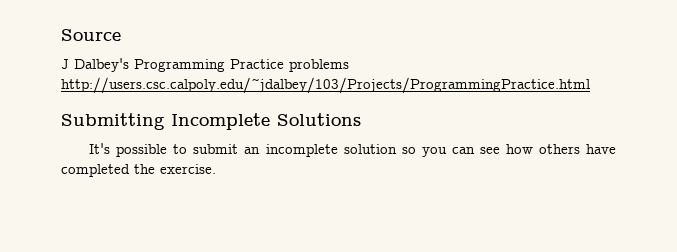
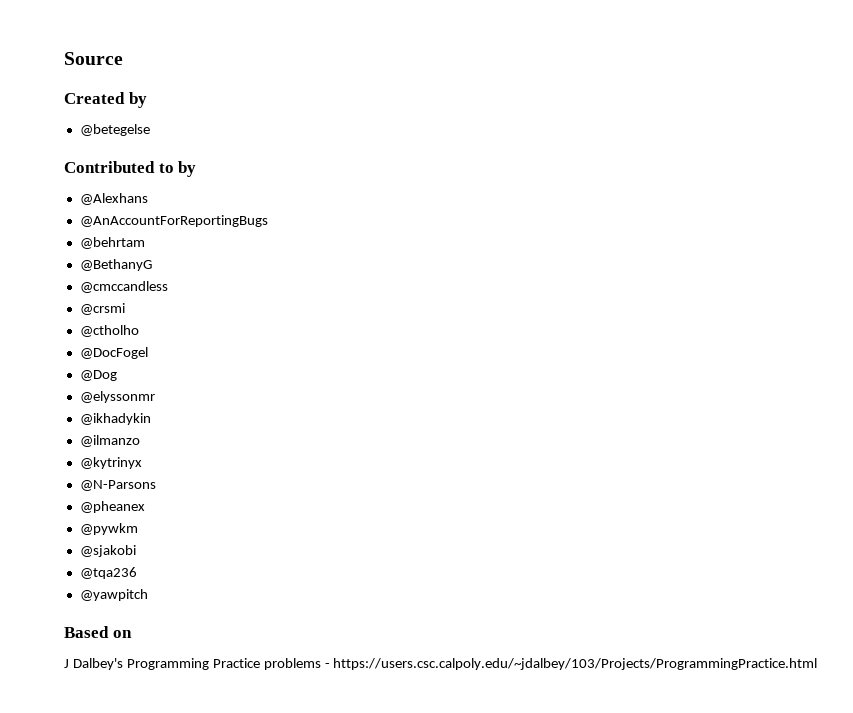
(121, 35) none -> [64,92,147,108] [79,124,150,136] [64,161,197,177] [79,193,148,205] [79,215,268,227] [79,237,145,249] [79,259,152,271] [79,281,168,293] [79,303,125,315] [79,325,139,337] [79,347,148,359] [79,370,117,381] [79,391,155,403] [79,413,151,425] [79,435,140,447] [79,457,142,469] [79,480,156,491] [79,501,145,513] [79,523,138,535] [79,545,136,557] [79,567,137,579] [79,589,148,601] [64,626,132,638] // Created by // @betegelse // Contributed to by // @Alexhans // @AnAccountForReportingBugs // @behrtam // @BethanyG // @cmccandless // @crsmi // @ctholho // @DocFogel // @Dog // @elyssonmr // @ikhadykin // @ilmanzo // @kytrinyx // @N-Parsons // @pheanex // @pywkm // @sjakobi // @tqa236 // @yawpitch // Based on
[61,77,590,94] [61,113,361,130] [89,143,616,157] [61,164,216,177] http://users.csc.calpoly.edu/~jdalbey/103/Projects/ProgrammingPractice.html // Submitting Incomplete Solutions // It's possible to submit an incomplete solution so you can see how others have completed the exercise. -> [324,658,818,670] - https://users.csc.calpoly.edu/~jdalbey/103/Projects/ProgrammingPractice.html

